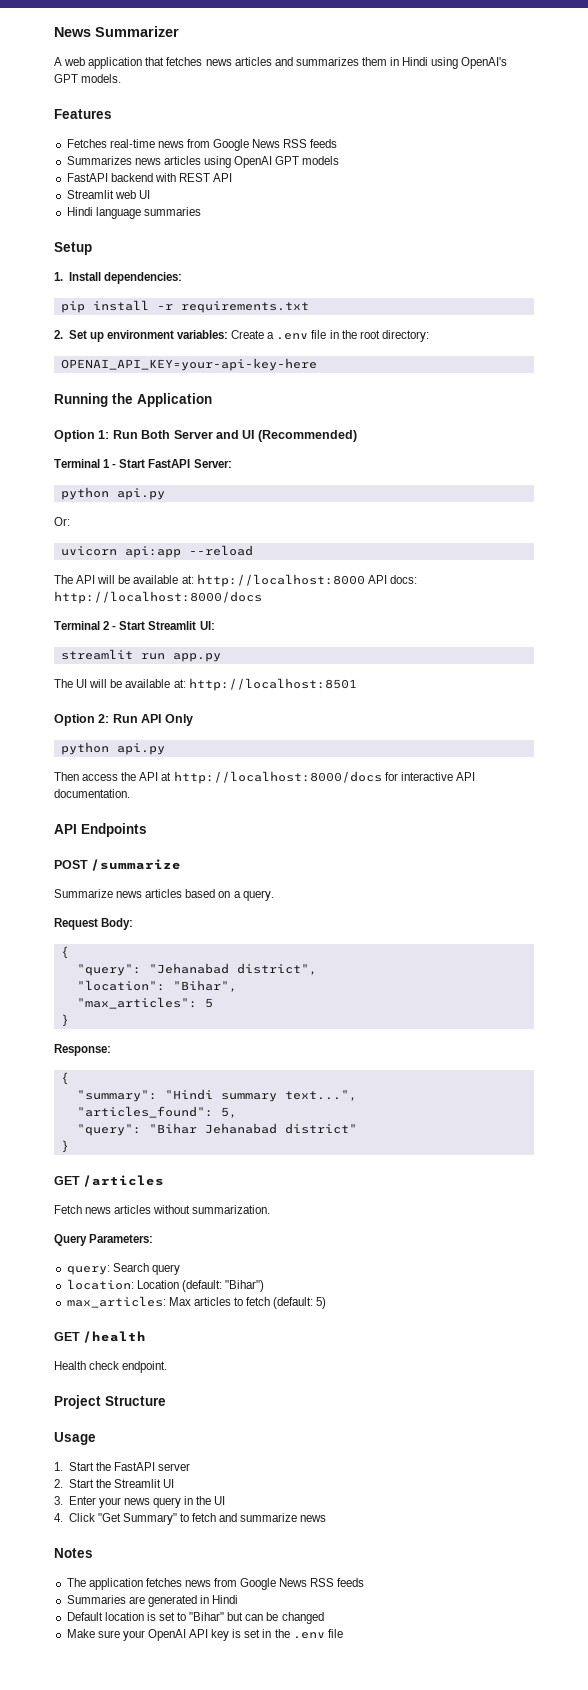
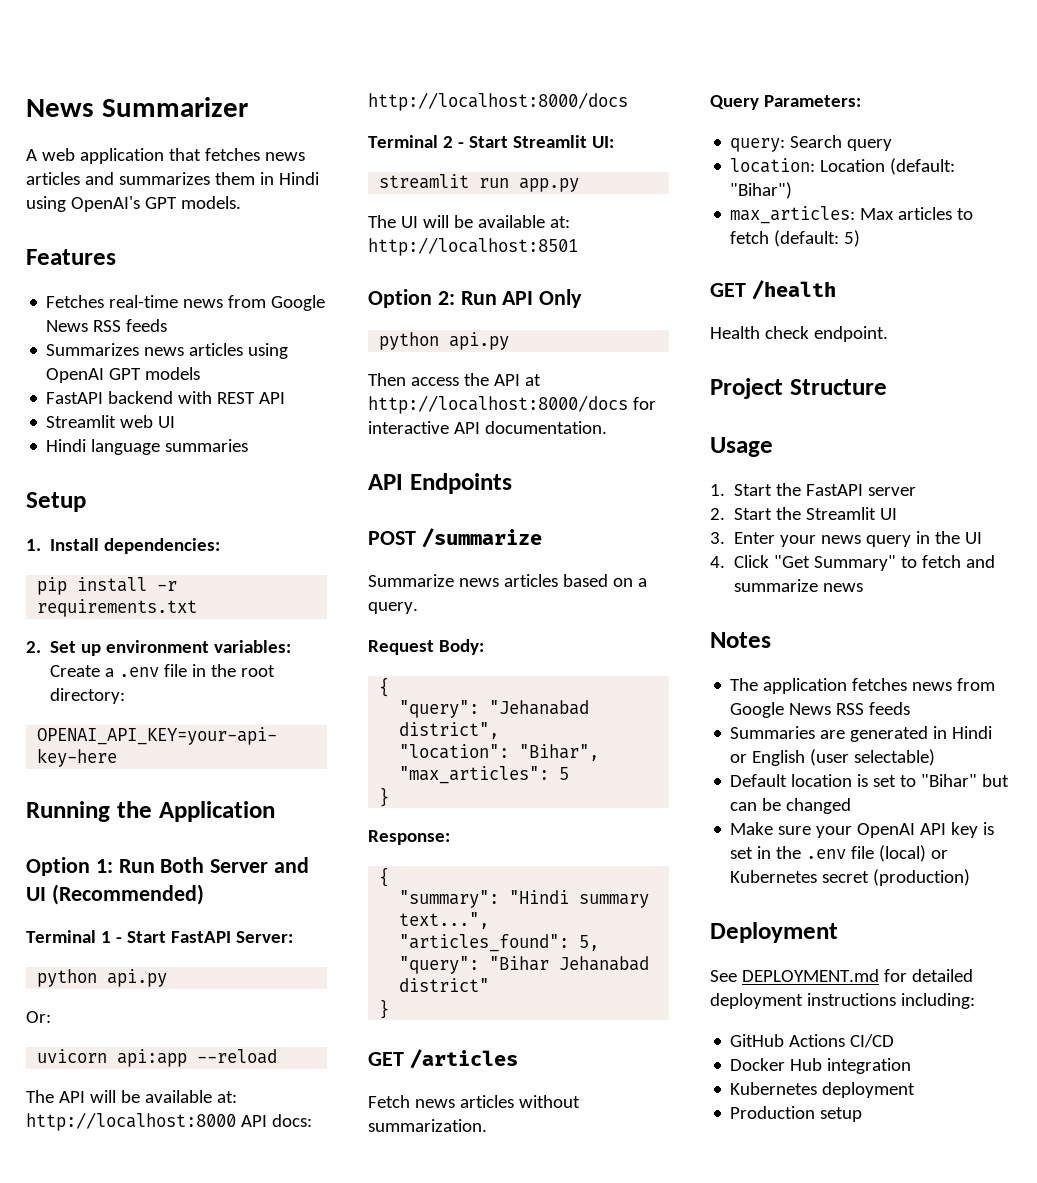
(239, 1599) none -> [730,749,936,766] or English (user selectable)
(343, 1633) none -> [879,845,949,862] [730,869,971,886] [710,922,838,943] [710,969,973,982] [710,993,975,1009] [730,1034,895,1048] [730,1058,912,1074] [730,1082,916,1098] [730,1106,863,1122] (local) or Kubernetes secret (production) // Deployment // See DEPLOYMENT.md for detailed deployment instructions including: // GitHub Actions CI/CD // Docker Hub integration // Kubernetes deployment // Production setup

